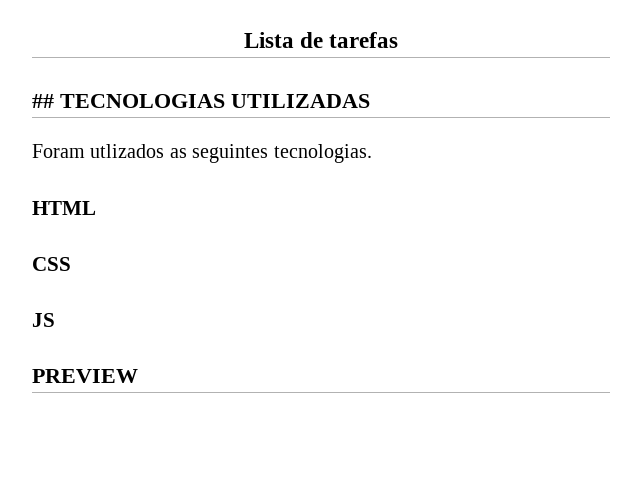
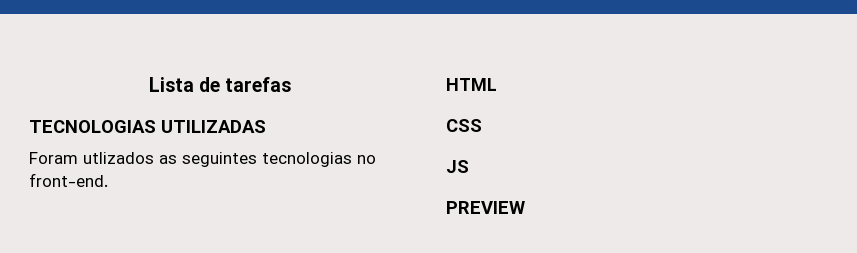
[32,94,54,108] ## -> (292, 84) none
[273,144,372,163] tecnologias. -> [262,152,376,167] [29,173,108,187] tecnologias no front-end.

